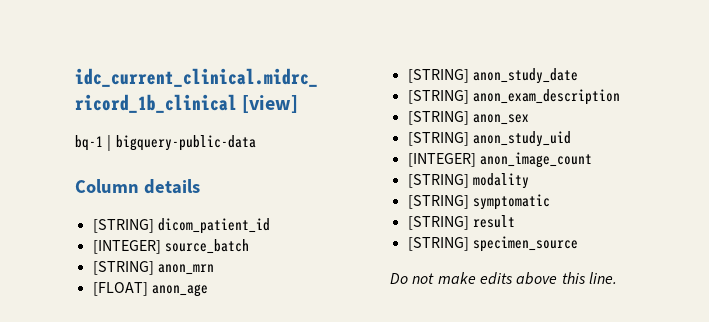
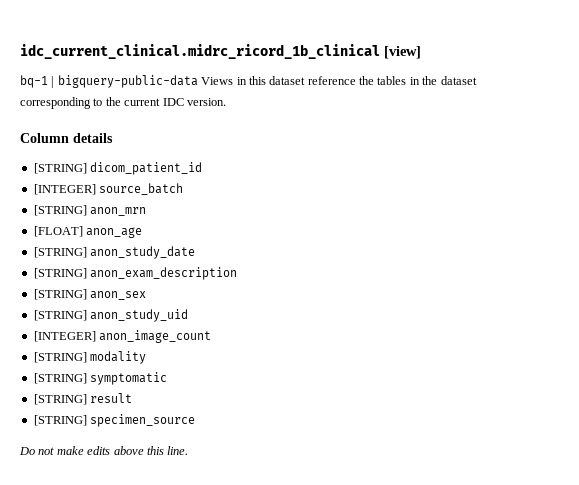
(256, 143) none -> [201,76,477,85] [20,97,226,109] Views in this dataset reference the tables in the dataset corresponding to the current IDC version.

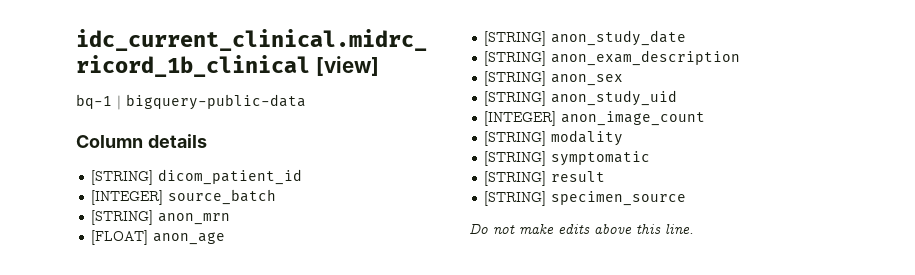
[201,76,477,85] [20,97,226,109] Views in this dataset reference the tables in the dataset corresponding to the current IDC version. -> (306, 102) none

